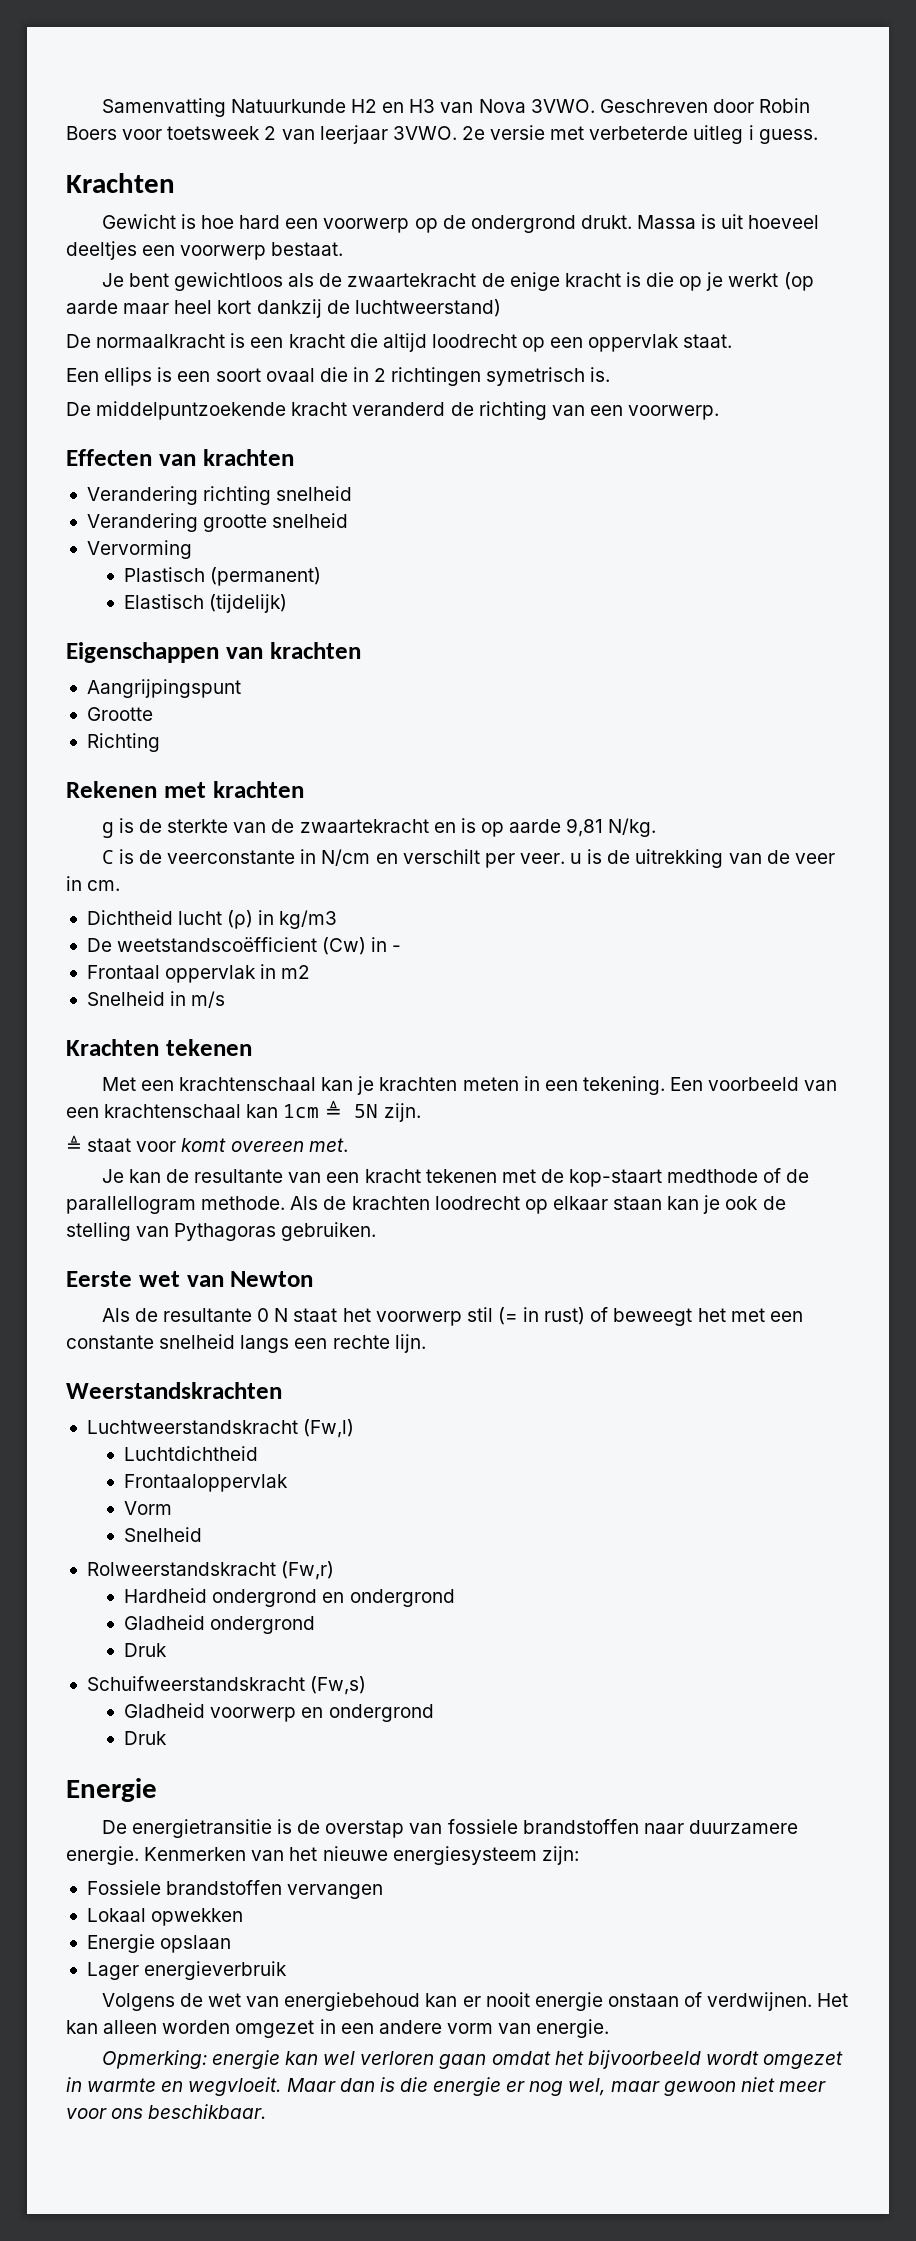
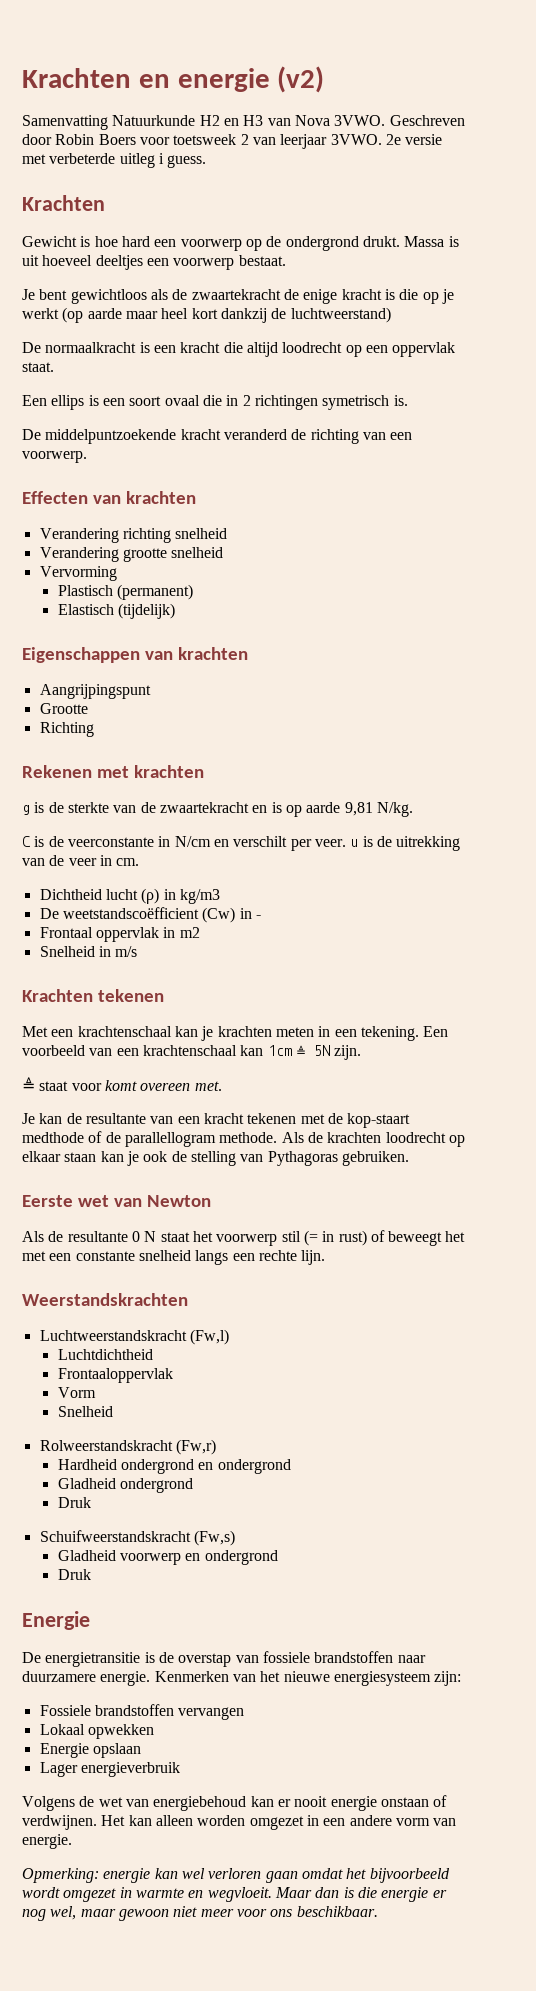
(101, 107) none -> [22,66,325,93] Krachten en energie (v2) //

